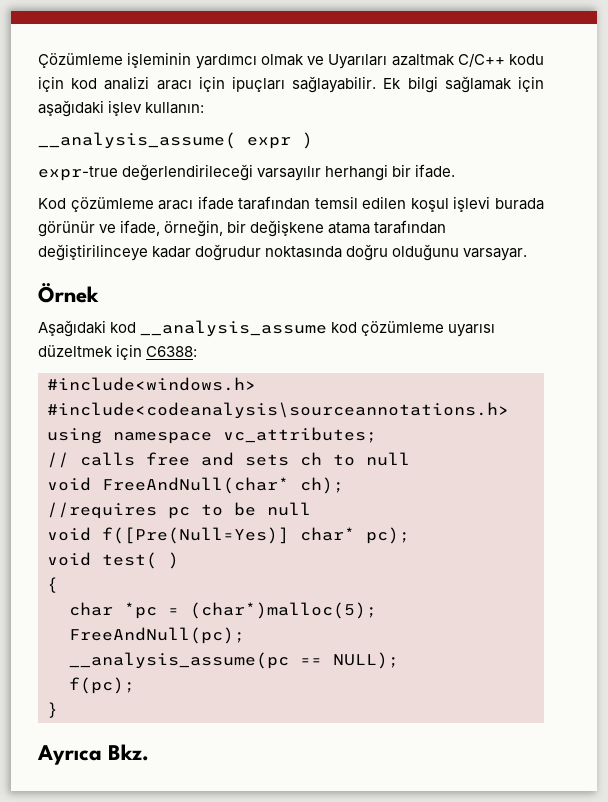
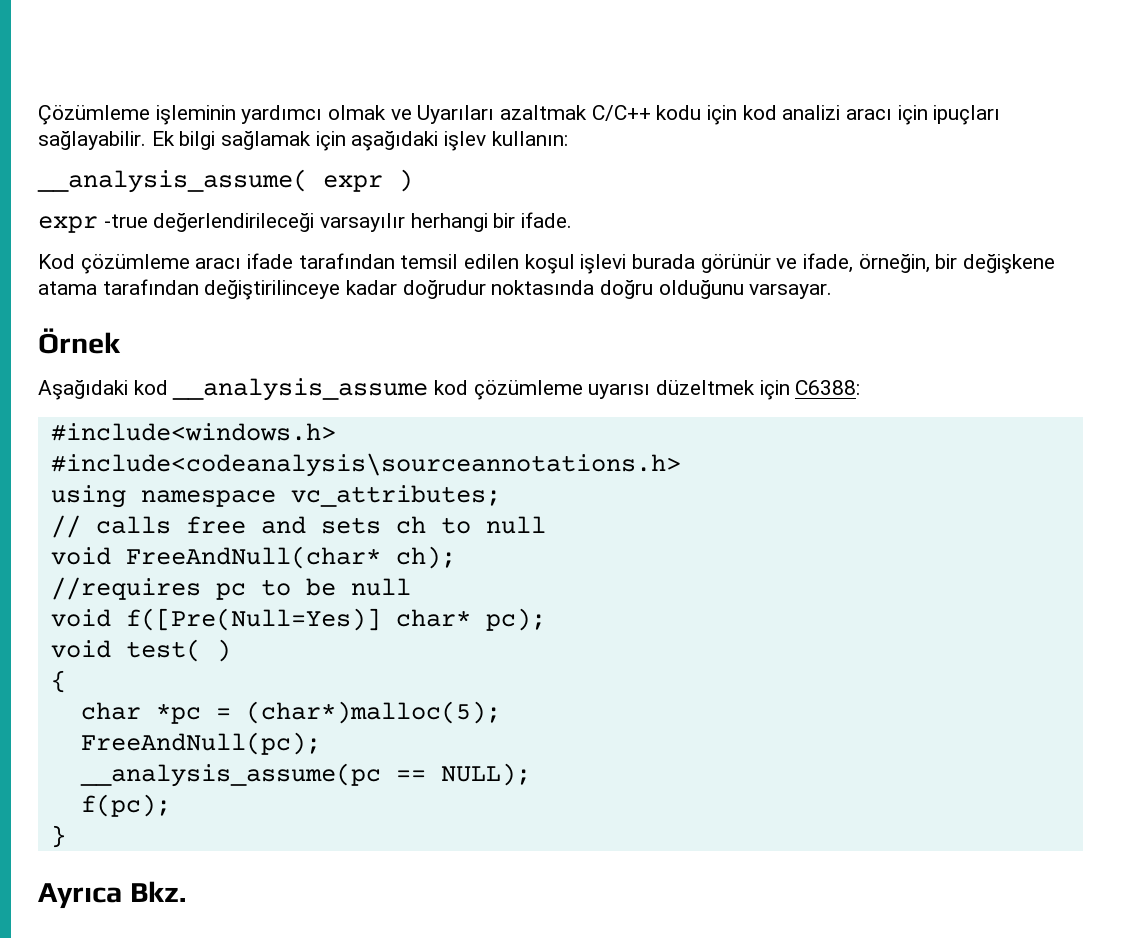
[38,166,118,181] expr-true -> [38,214,148,233] expr -true

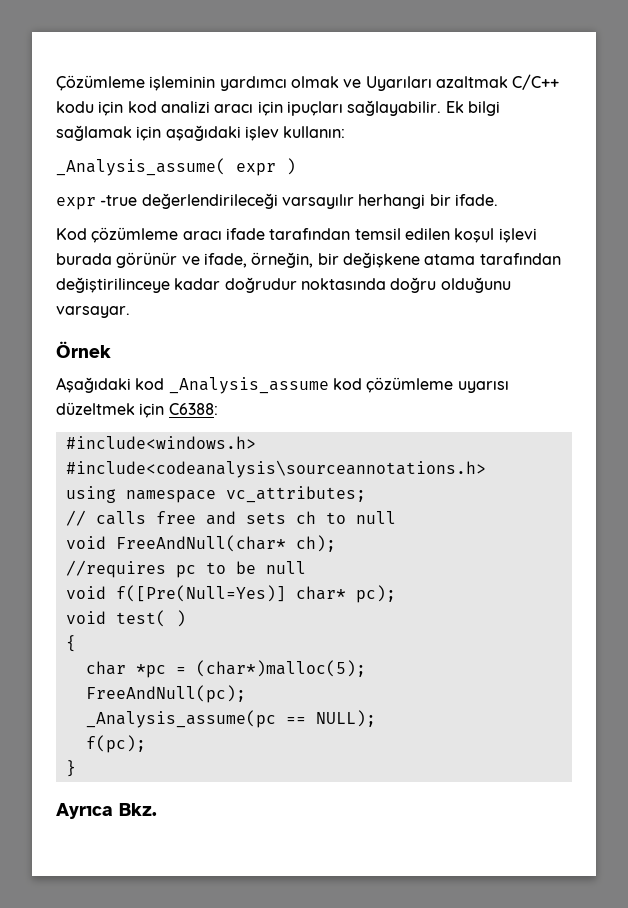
[37,169,308,193] __analysis_assume( -> [56,158,226,176] _Analysis_assume(
[172,378,429,401] __analysis_assume -> [168,377,329,394] _Analysis_assume
[79,763,381,787] __analysis_assume(pc -> [85,710,276,728] _Analysis_assume(pc

